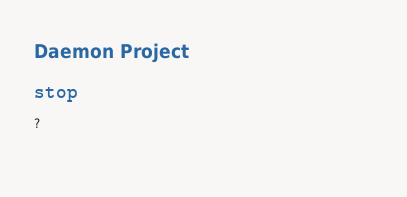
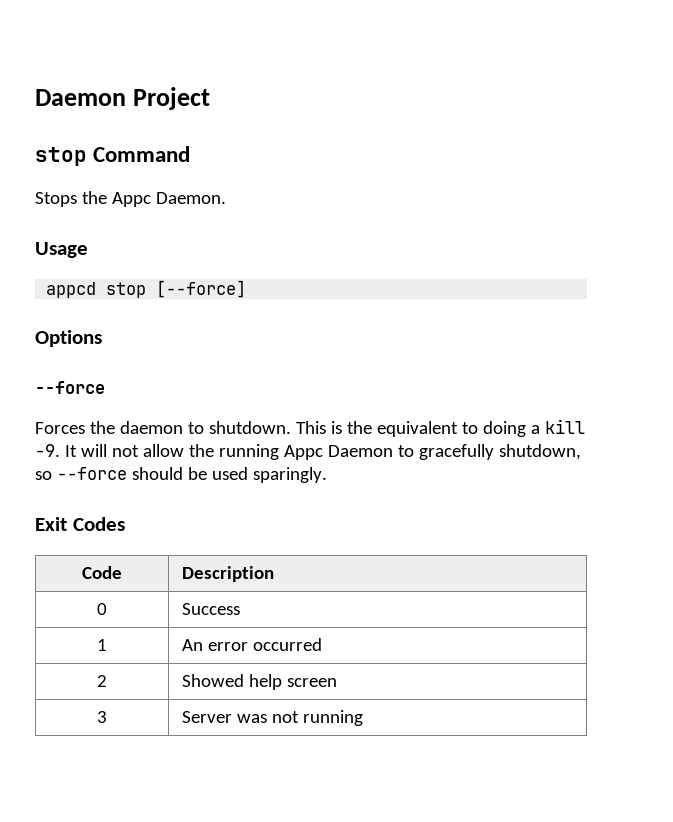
[34,118,40,128] // ? -> [93,146,191,162] [35,191,226,207] [35,242,88,258] [46,280,247,298] [35,330,102,347] [35,381,105,394] [35,419,585,437] [35,444,581,460] [35,467,327,483] [35,517,125,531] [82,566,122,579] [181,566,274,582] [97,603,107,615] [181,603,240,615] [97,639,107,651] [181,638,322,651] [97,675,107,687] [181,674,337,690] [97,711,107,723] [181,710,363,726] Command // Stops the Appc Daemon. // Usage // appcd stop [--force] // Options // --force // Forces the daemon to shutdown. This is the equivalent to doing a kill -9. It will not allow the running Appc Daemon to gracefully shutdown, so --force should be used sparingly. // Exit Codes // Code | Description // 0 | Success // 1 | An error occurred // 2 | Showed help screen // 3 | Server was not running

